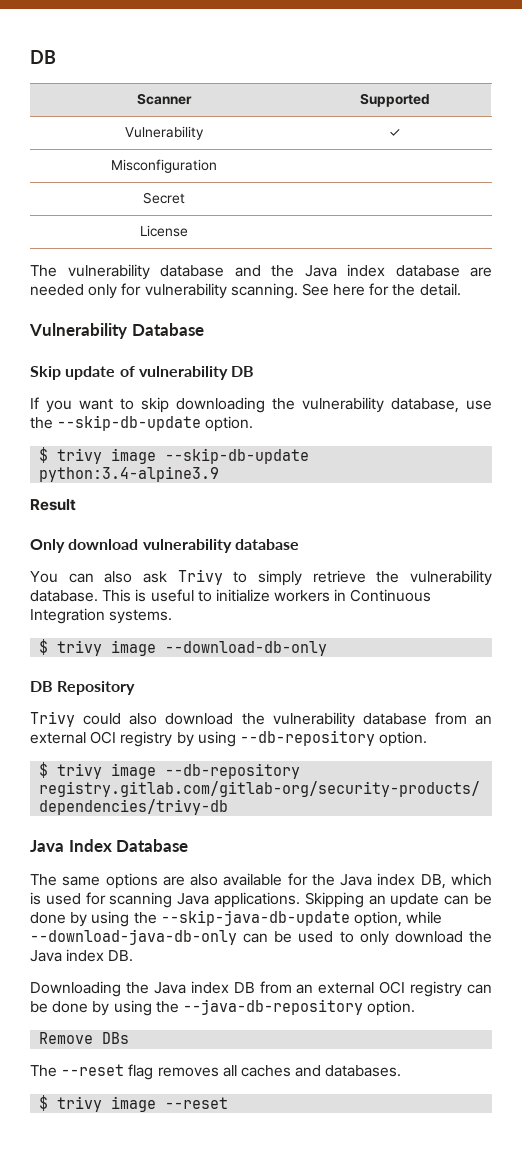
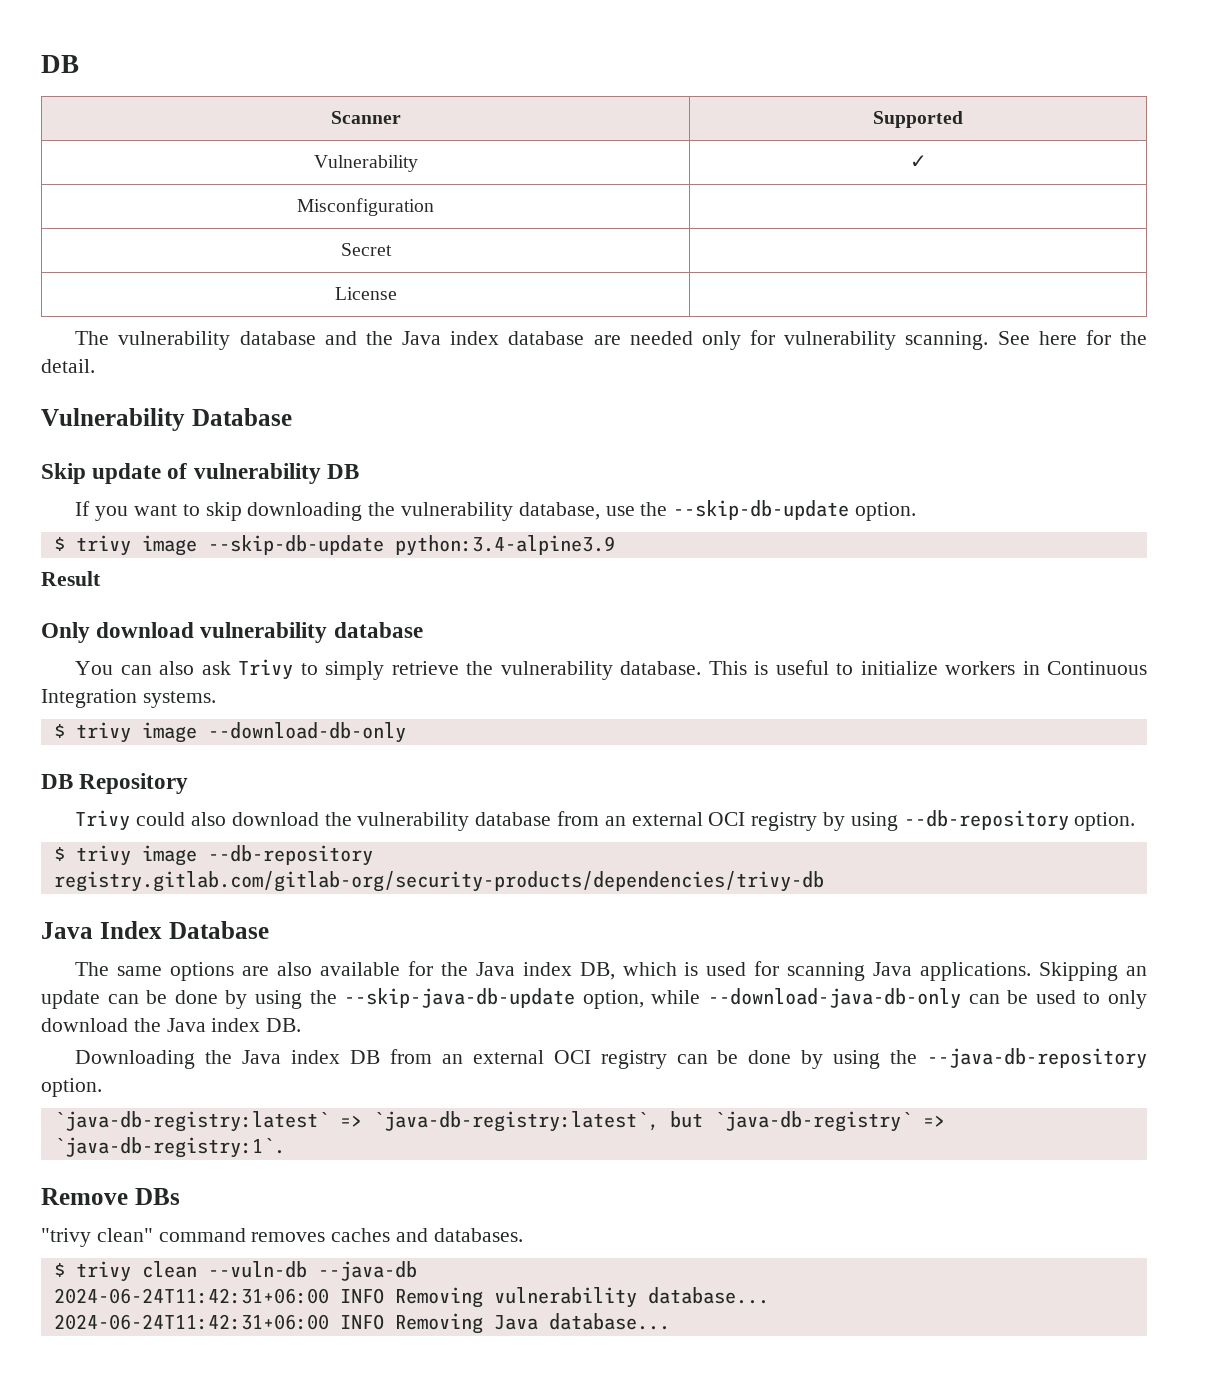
[39,1032,130,1044] [30,1064,237,1080] Remove DBs // The --reset flag removes all -> [53,1111,945,1132] [53,1137,285,1158] [41,1188,180,1205] [41,1228,326,1247] `java-db-registry:latest` => `java-db-registry:latest`, but `java-db-registry` => `java-db-registry:1`. // Remove DBs // "trivy clean" command removes
[111,1096,229,1112] image --reset -> [141,1261,417,1281] [53,1287,769,1308] [53,1313,670,1334] clean --vuln-db --java-db // 2024-06-24T11:42:31+06:00 INFO Removing vulnerability database... // 2024-06-24T11:42:31+06:00 INFO Removing Java database...

